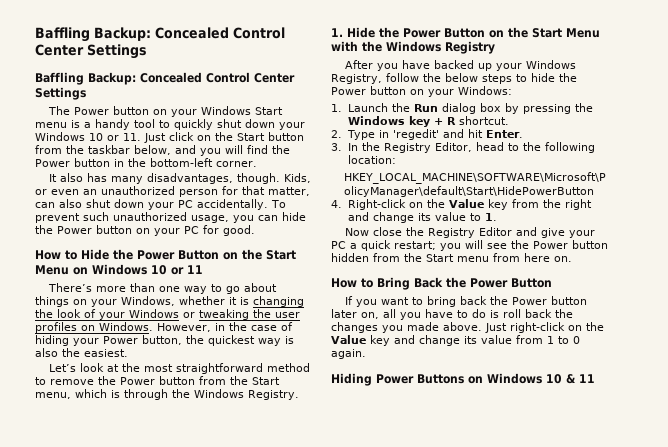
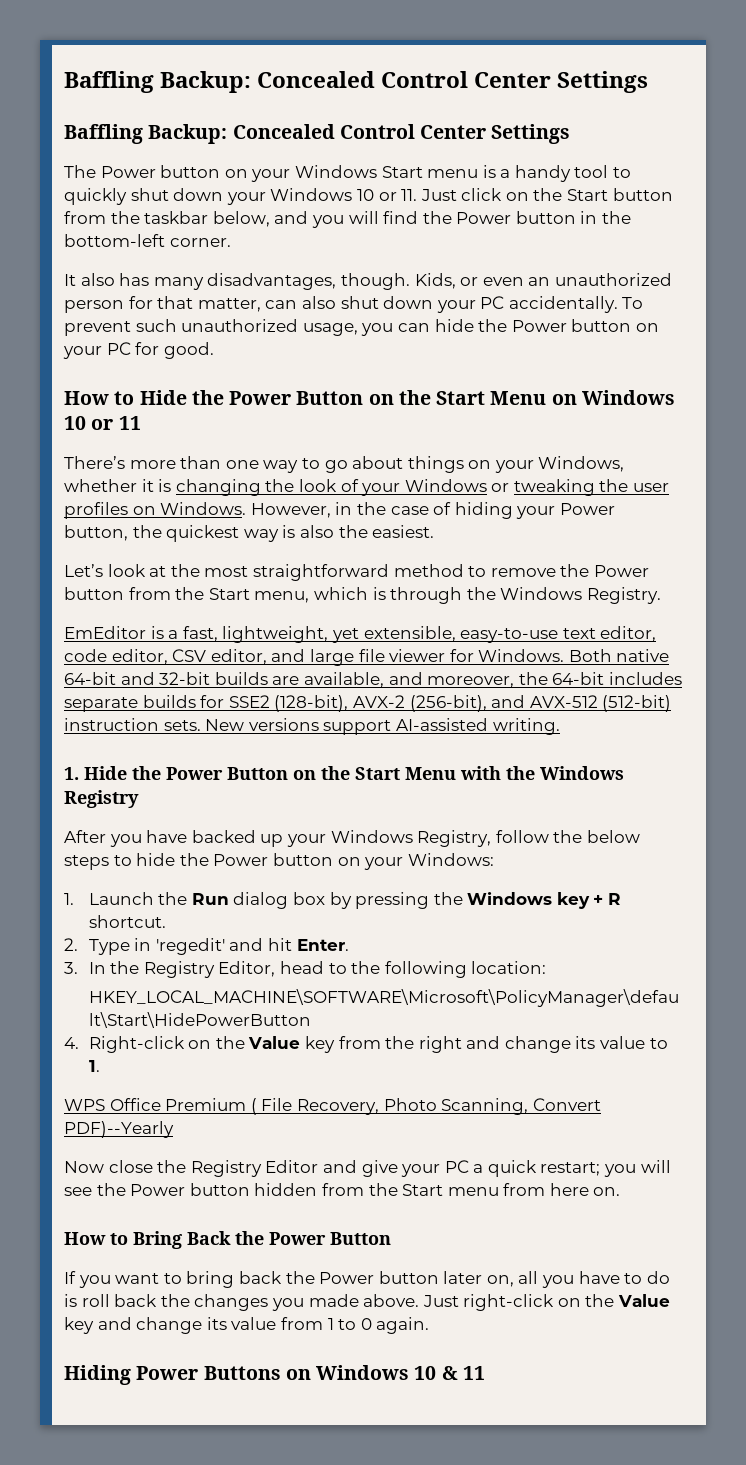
(299, 395) none -> [64,626,657,643] [64,649,670,666] [64,672,682,688] [64,695,672,712] [64,718,560,735] // EmEditor is a fast, lightweight, yet extensible, easy-to-use text editor, code editor, CSV editor, and large file viewer for Windows. Both native 64-bit and 32-bit builds are available, and moreover, the 64-bit includes separate builds for SSE2 (128-bit), AVX-2 (256-bit), and AVX-512 (512-bit) instruction sets. New versions support AI-assisted writing.
(497, 217) none -> [64,1098,601,1115] [64,1121,174,1138] // WPS Office Premium ( File Recovery, Photo Scanning, Convert PDF)--Yearly

